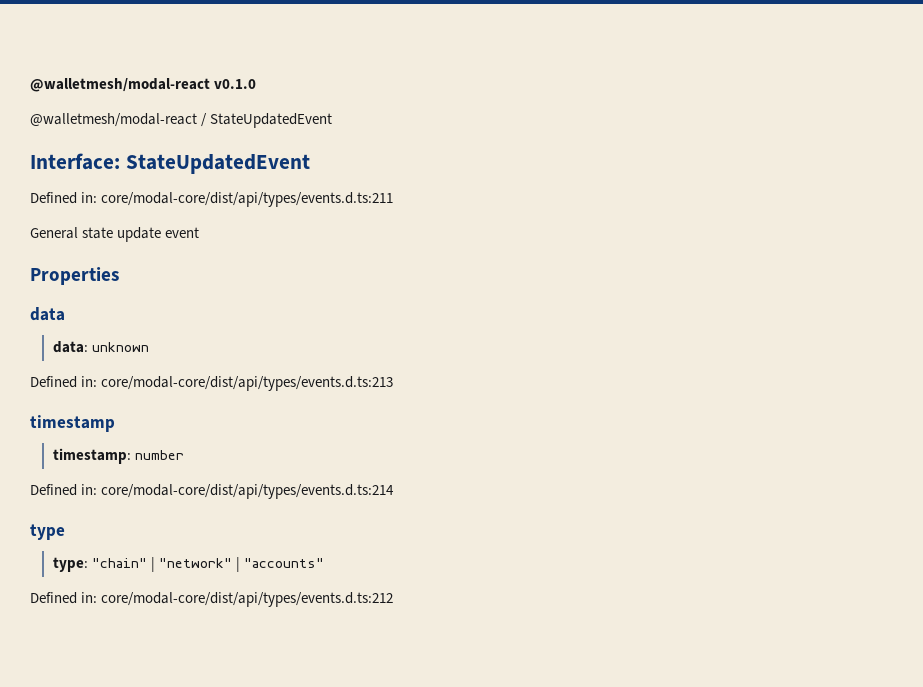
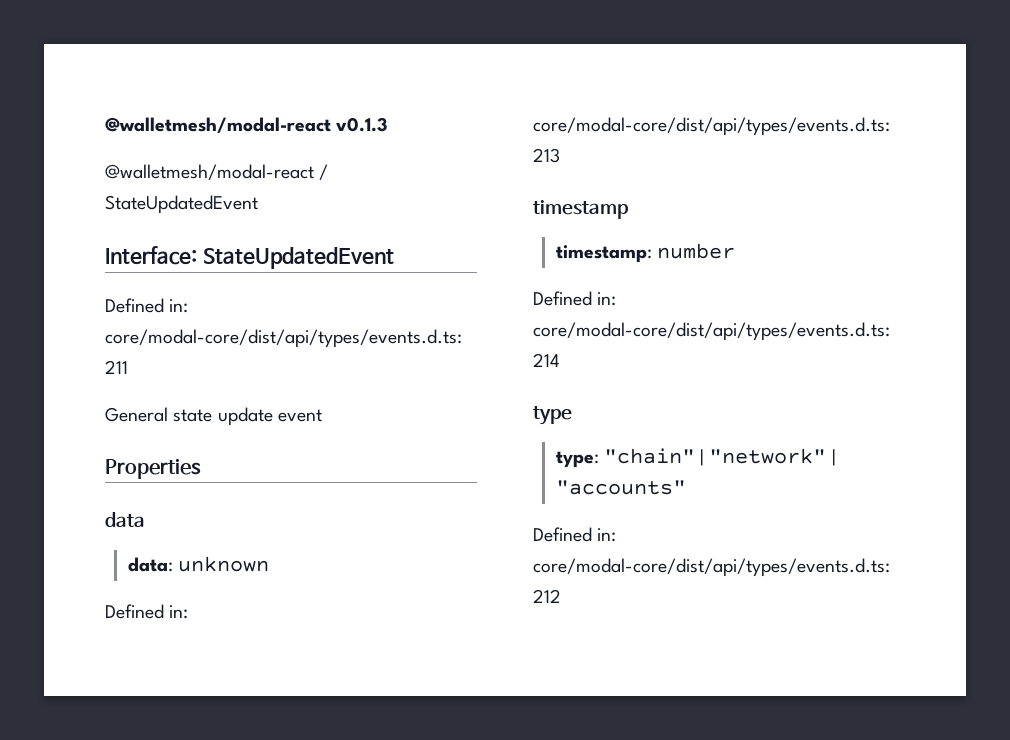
[30,78,257,92] @walletmesh/modal-react v0.1.0 -> [105,117,388,133] @walletmesh/modal-react v0.1.3

